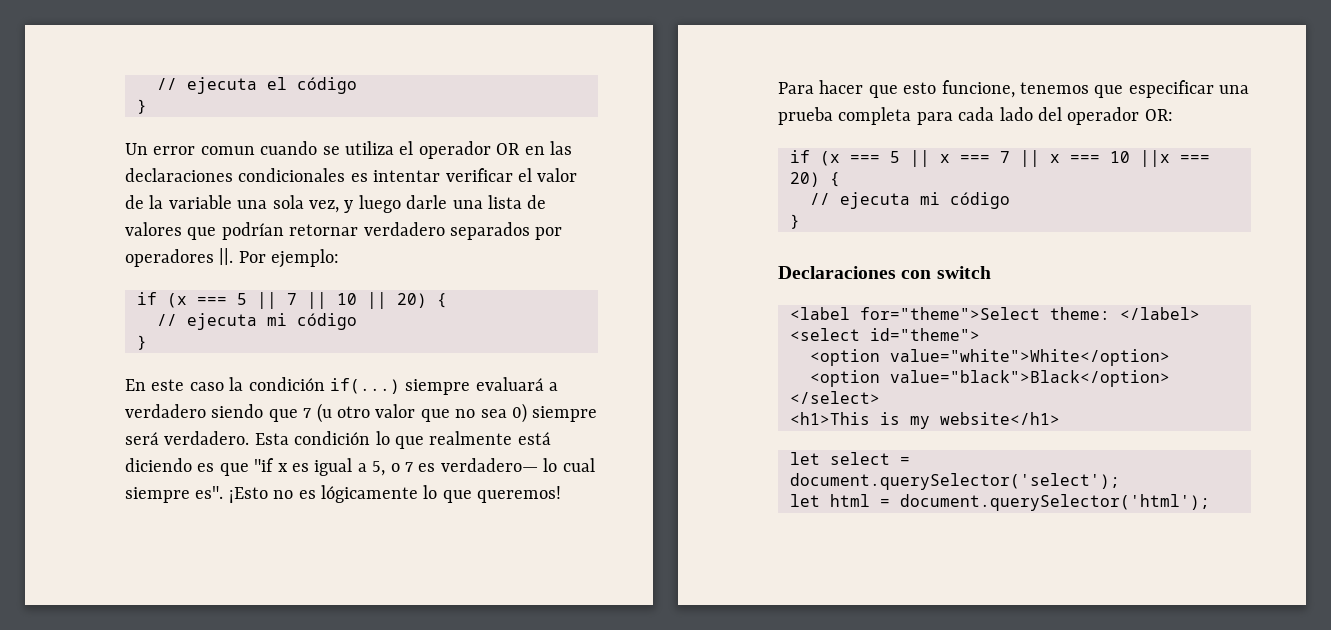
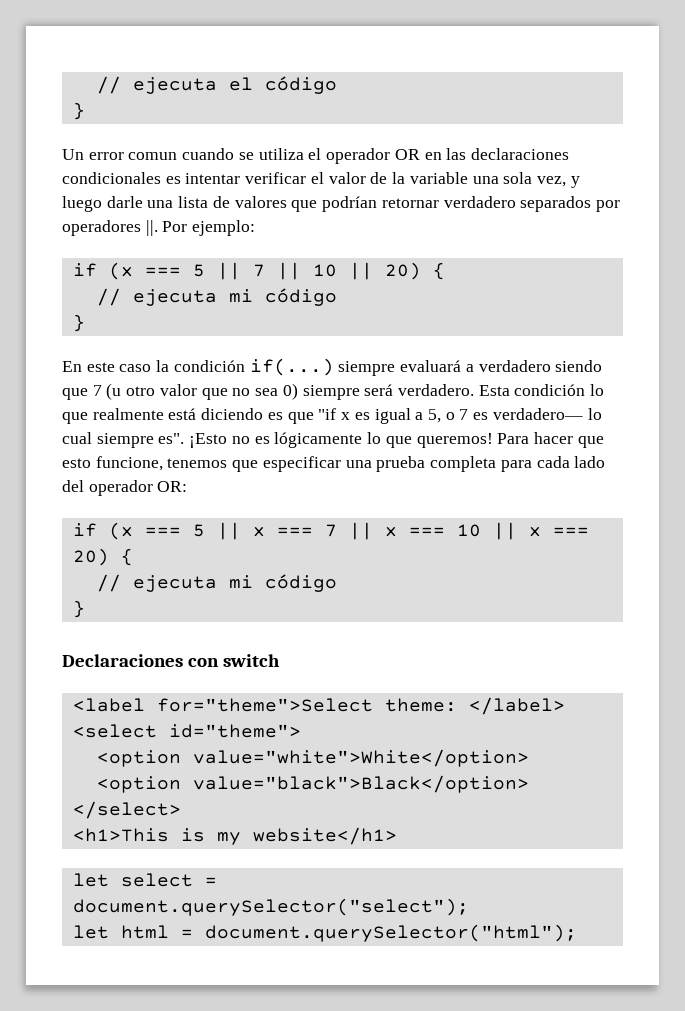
[1140,150,1170,167] ||x -> [492,522,541,540] || x
[790,473,1120,490] document.querySelector('select'); -> [72,898,469,916] document.querySelector("select");
[900,494,1210,511] document.querySelector('html'); -> [204,924,577,942] document.querySelector("html");

